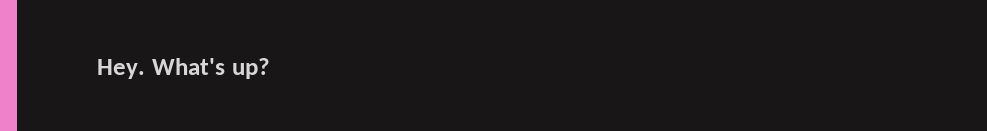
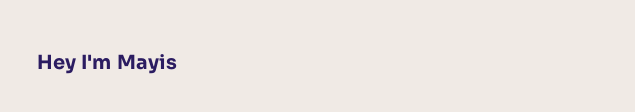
[97,58,270,79] Hey. What's up? -> [37,54,177,74] Hey I'm Mayis

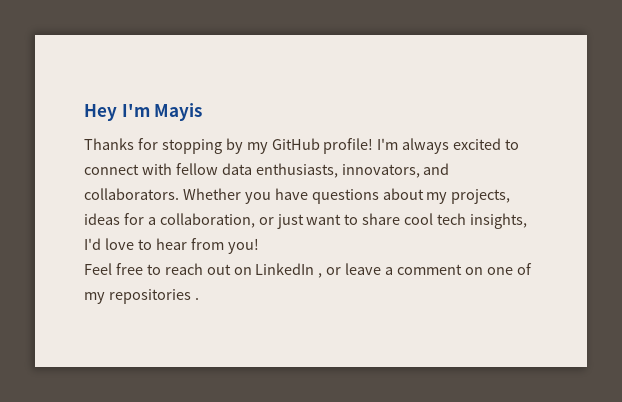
(177, 64) none -> [84,138,520,154] [84,163,450,178] [84,188,511,204] [84,213,528,229] [84,238,259,254] [84,263,532,278] [84,289,199,304] // Thanks for stopping by my GitHub profile! I'm always excited to connect with fellow data enthusiasts, innovators, and collaborators. Whether you have questions about my projects, ideas for a collaboration, or just want to share cool tech insights, I'd love to hear from you! // Feel free to reach out on LinkedIn , or leave a comment on one of my repositories .

